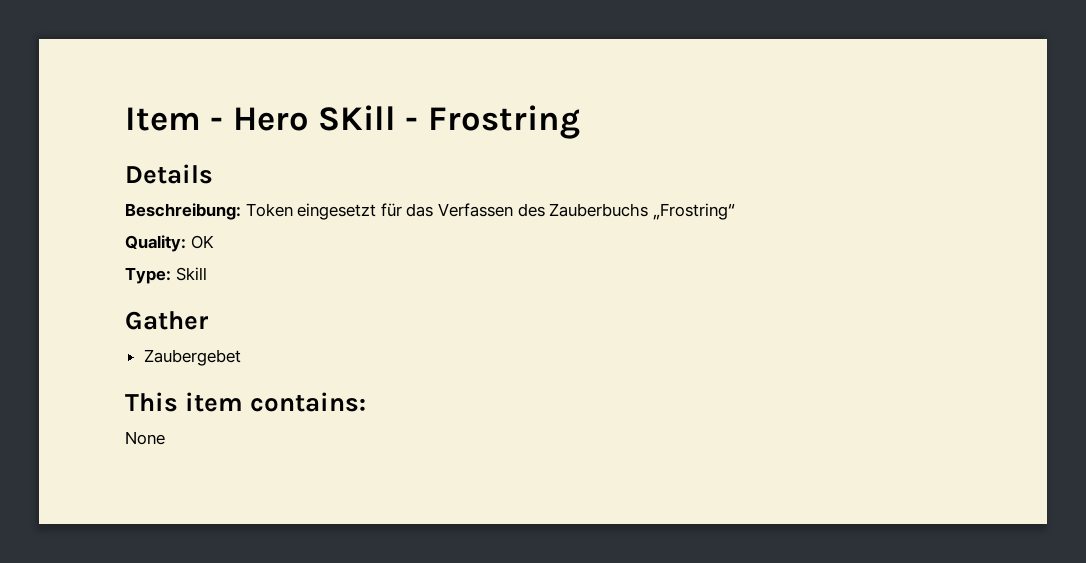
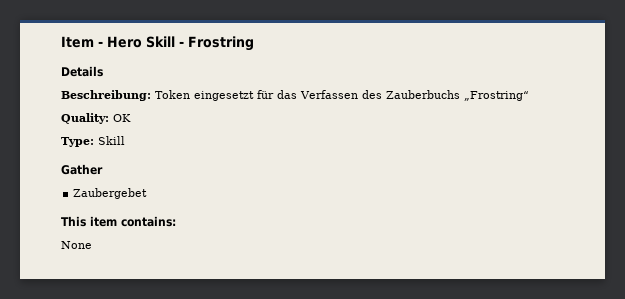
[317,105,396,131] SKill -> [146,36,175,48] Skill

